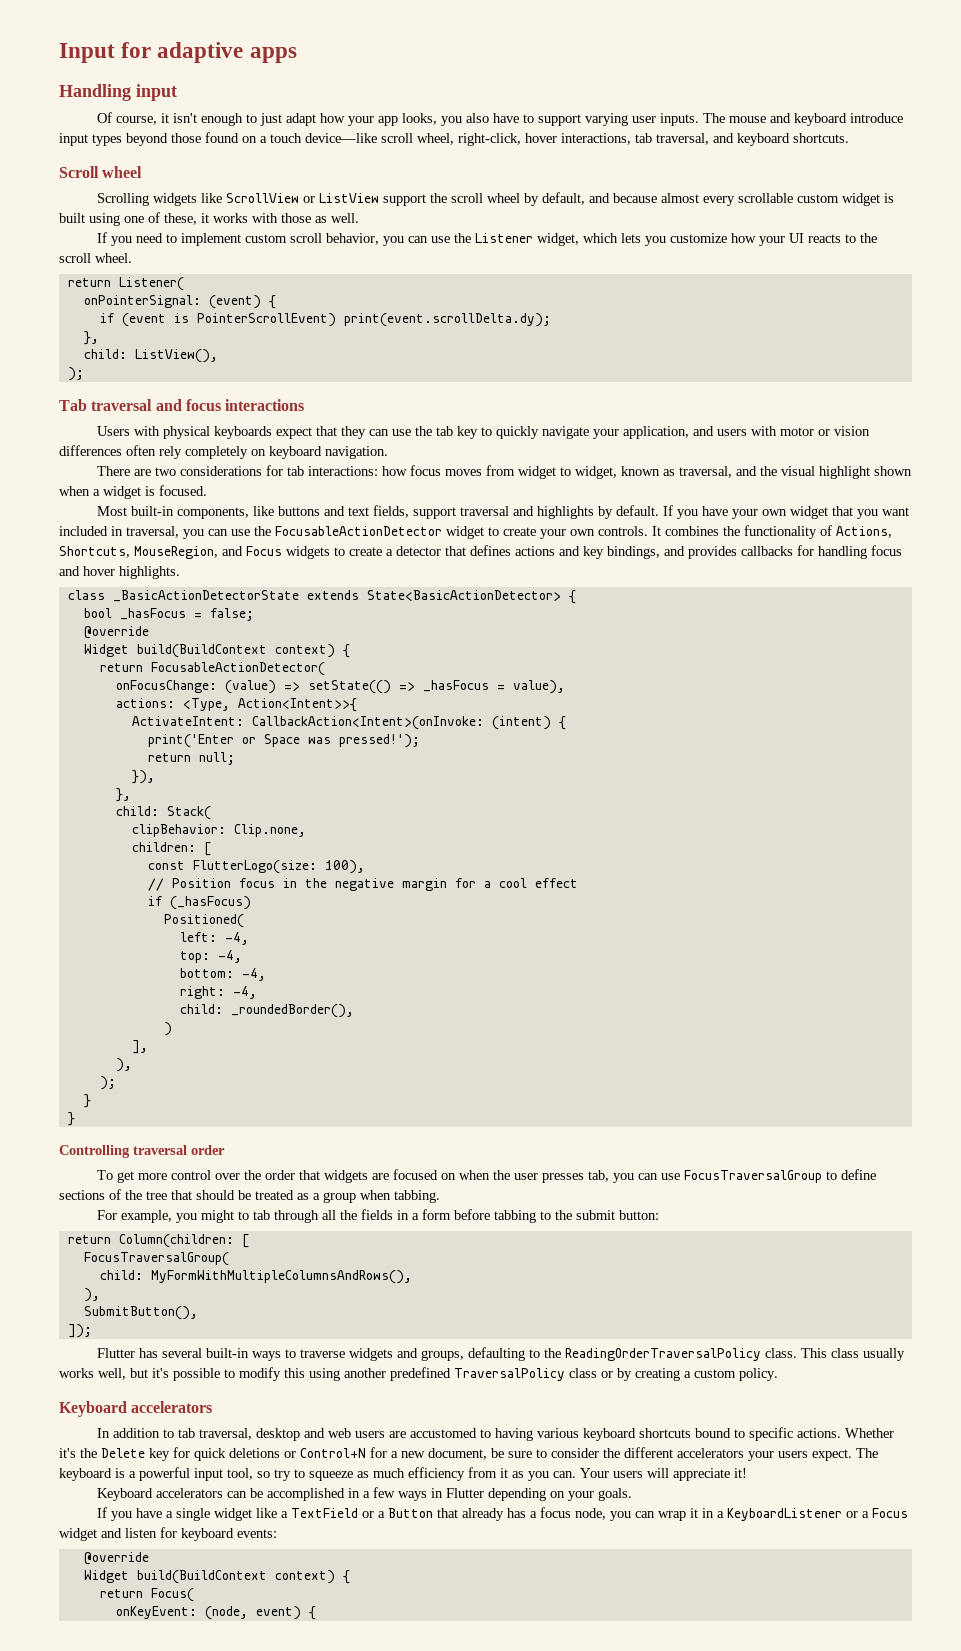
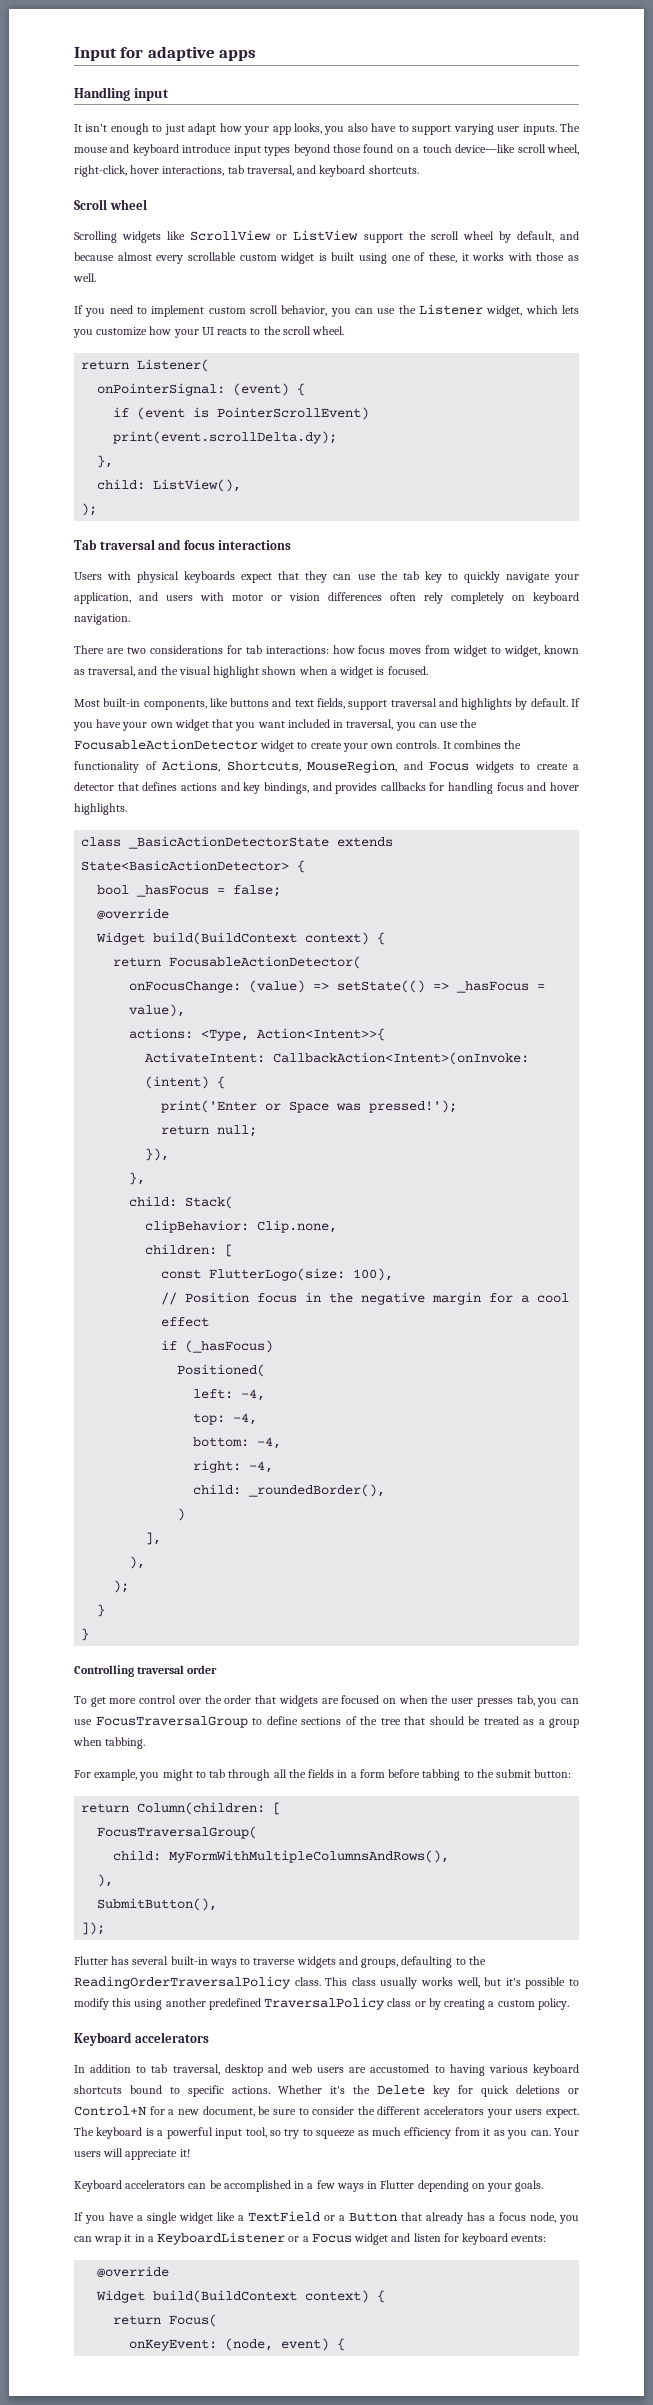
[96,112,169,125] Of course, it -> [74,124,82,132] It

